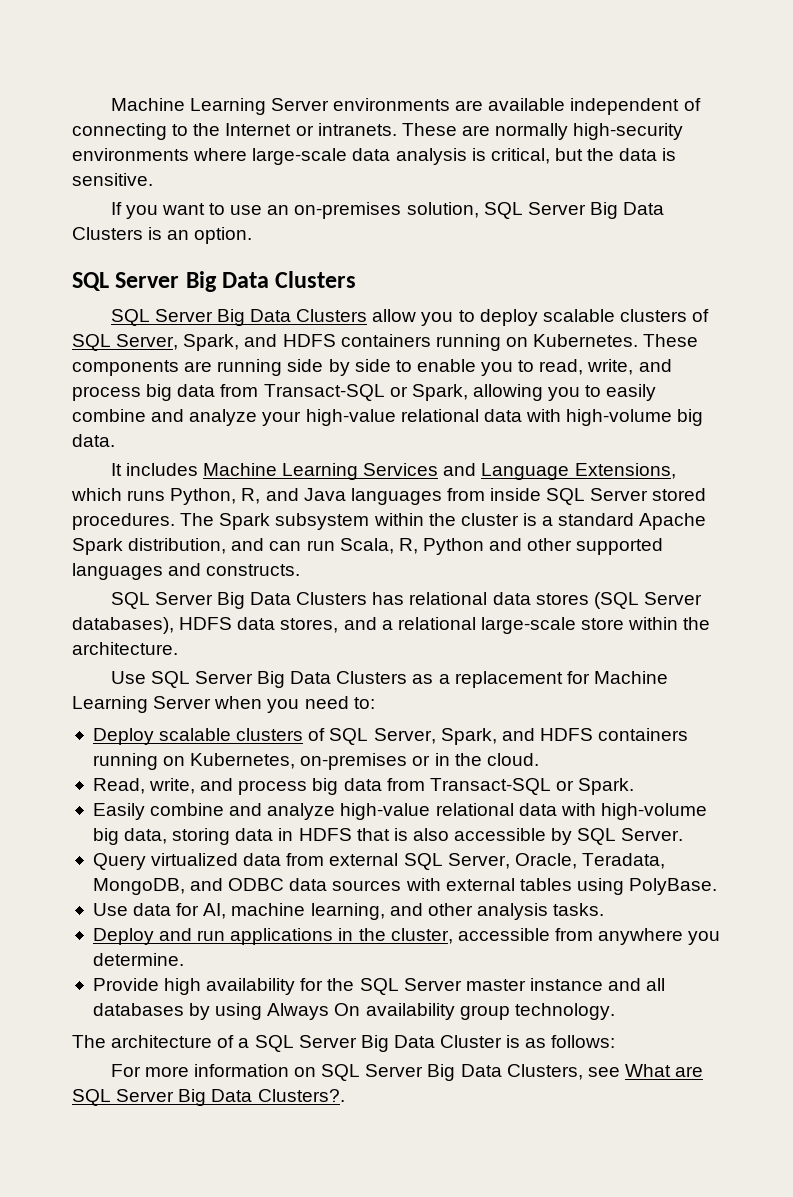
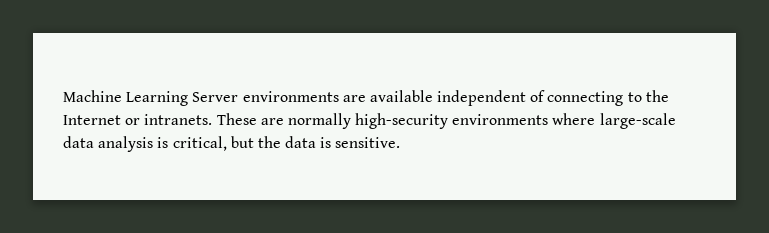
[110,202,665,219] [72,227,253,244] [72,271,357,292] [110,309,710,326] [72,334,699,351] [72,359,672,376] [72,384,657,401] [72,409,704,426] [72,434,115,447] [110,463,676,480] [71,488,707,505] [72,513,707,530] [72,538,664,555] [72,563,301,580] [110,592,702,609] [72,617,711,634] [72,642,178,655] [110,671,668,688] [72,696,375,713] [92,728,689,745] [92,753,539,770] [92,778,635,795] [92,803,707,820] [92,828,684,845] [92,853,665,870] [92,878,718,895] [92,903,605,920] [92,928,721,945] [92,953,184,966] [92,978,666,995] [92,1003,615,1020] [72,1035,616,1052] [110,1064,704,1081] [72,1089,345,1106] // If you want to use an on-premises solution, SQL Server Big Data Clusters is an option. // SQL Server Big Data Clusters // SQL Server Big Data Clusters allow you to deploy scalable clusters of SQL Server, Spark, and HDFS containers running on Kubernetes. These components are running side by side to enable you to read, write, and process big data from Transact-SQL or Spark, allowing you to easily combine and analyze your high-value relational data with high-volume big data. // It includes Machine Learning Services and Language Extensions, which runs Python, R, and Java languages from inside SQL Server stored procedures. The Spark subsystem within the cluster is a standard Apache Spark distribution, and can run Scala, R, Python and other supported languages and constructs. // SQL Server Big Data Clusters has relational data stores (SQL Server databases), HDFS data stores, and a relational large-scale store within the architecture. // Use SQL Server Big Data Clusters as a replacement for Machine Learning Server when you need to: // Deploy scalable clusters of SQL Server, Spark, and HDFS containers running on Kubernetes, on-premises or in the cloud. // Read, write, and process big data from Transact-SQL or Spark. // Easily combine and analyze high-value relational data with high-volume big data, storing data in HDFS that is also accessible by SQL Server. // Query virtualized data from external SQL Server, Oracle, Teradata, MongoDB, and ODBC data sources with external tables using PolyBase. // Use data for AI, machine learning, and other analysis tasks. // Deploy and run applications in the cluster, accessible from anywhere you determine. // Provide high availability for the SQL Server master instance and all databases by using Always On availability group technology. // The architecture of a SQL Server Big Data Cluster is as follows: // For more information on SQL Server Big Data Clusters, see What are SQL Server Big Data Clusters?. -> (401, 142) none

